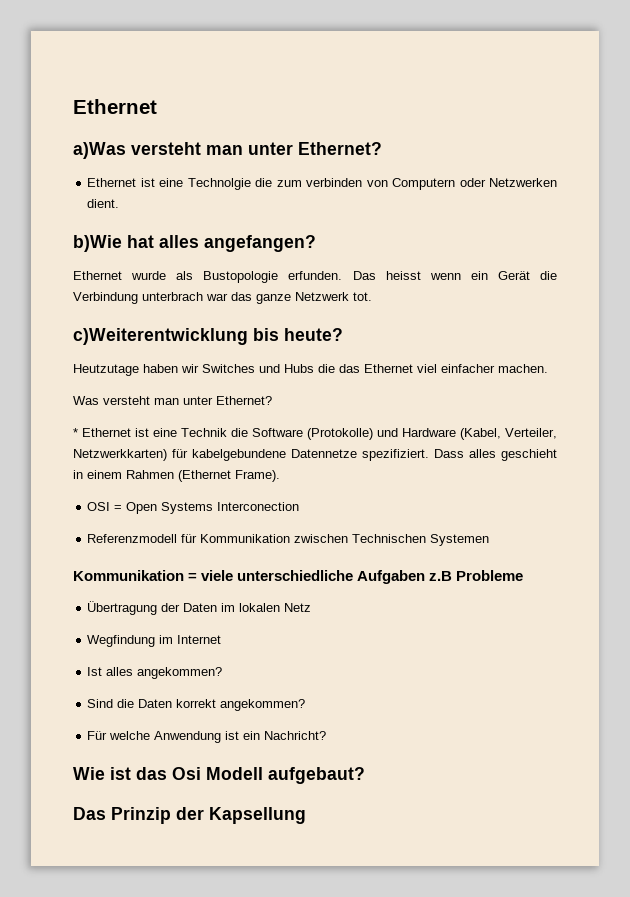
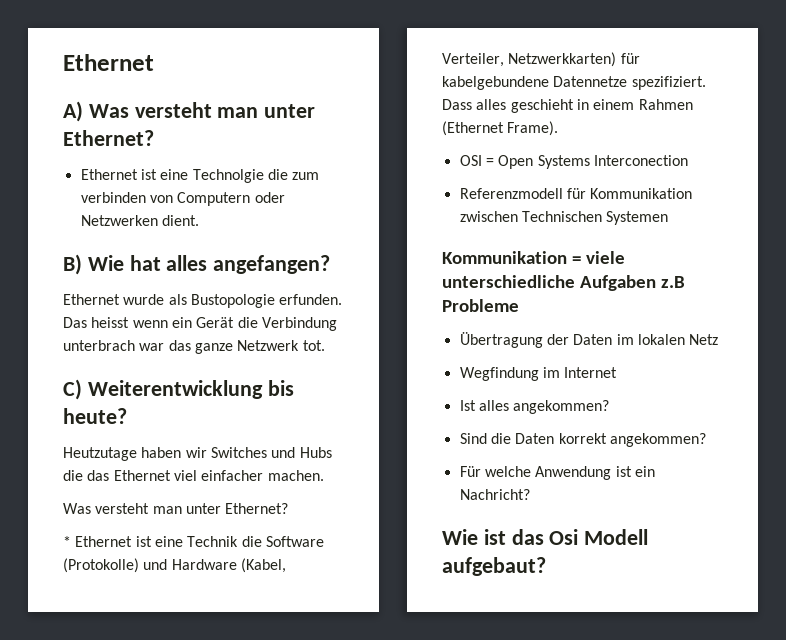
[73,142,126,159] a)Was -> [63,101,129,122] A) Was
[73,235,122,252] b)Wie -> [63,254,124,275] B) Wie
[73,328,248,345] c)Weiterentwicklung -> [63,379,263,400] C) Weiterentwicklung
[73,807,306,824] // Das Prinzip der Kapsellung -> (546, 566) none

